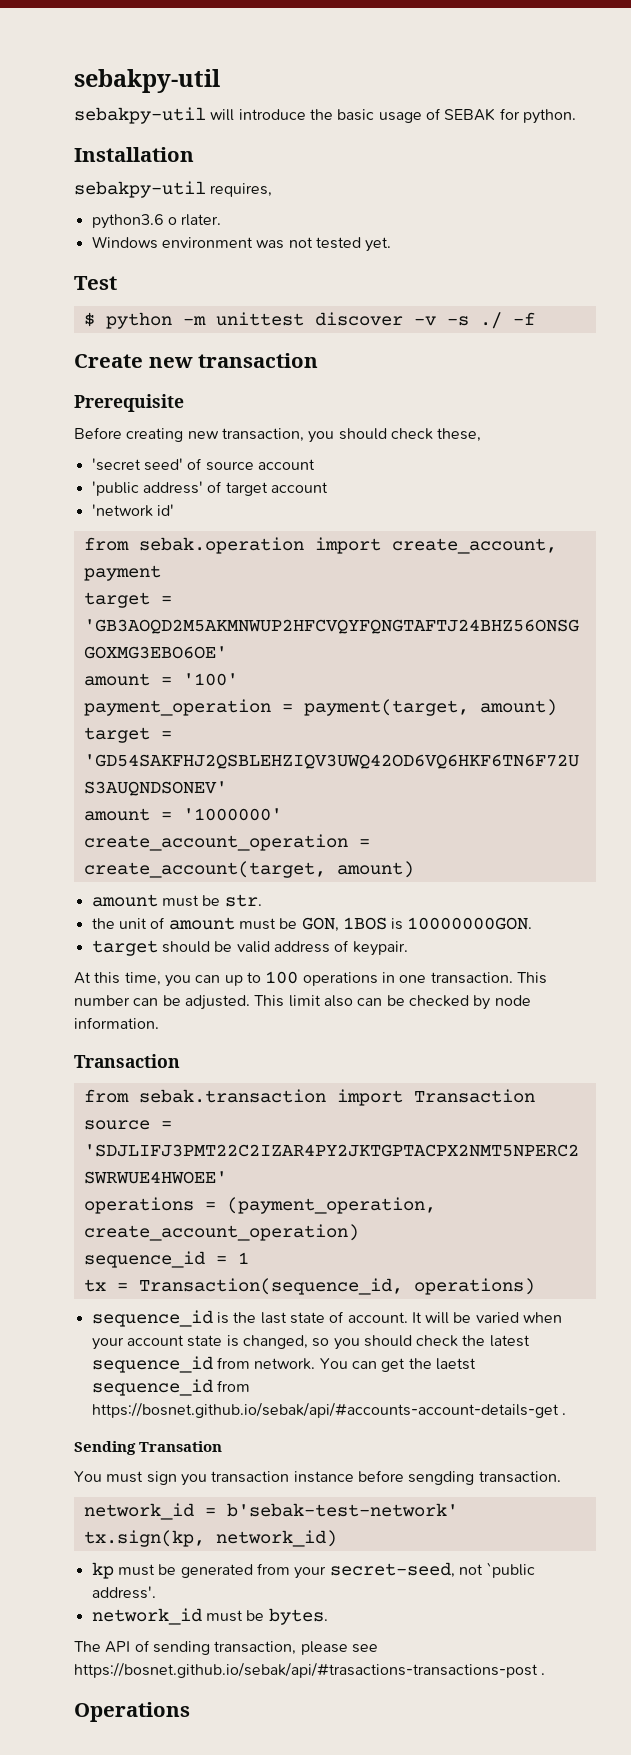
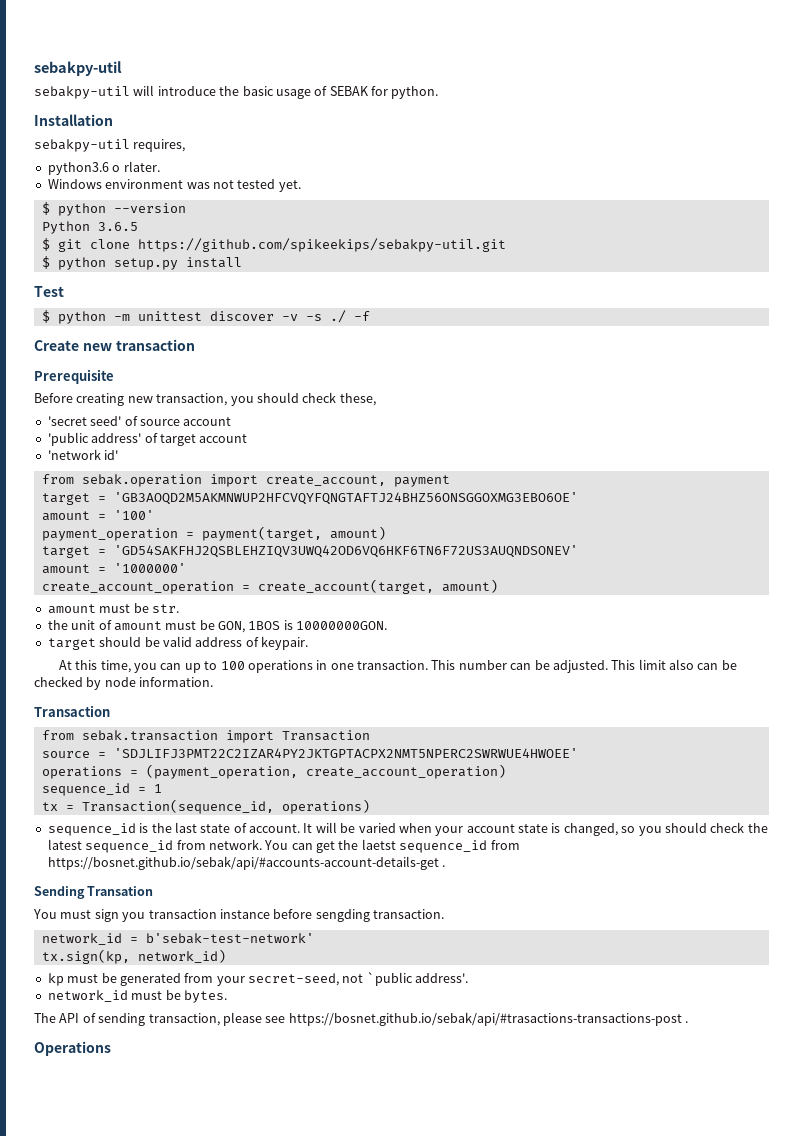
(392, 244) none -> [41,202,186,216] [41,221,138,234] [41,238,506,252] [41,256,242,270] // $ python --version // Python 3.6.5 // $ git clone https://github.com/spikeekips/sebakpy-util.git // $ python setup.py install

